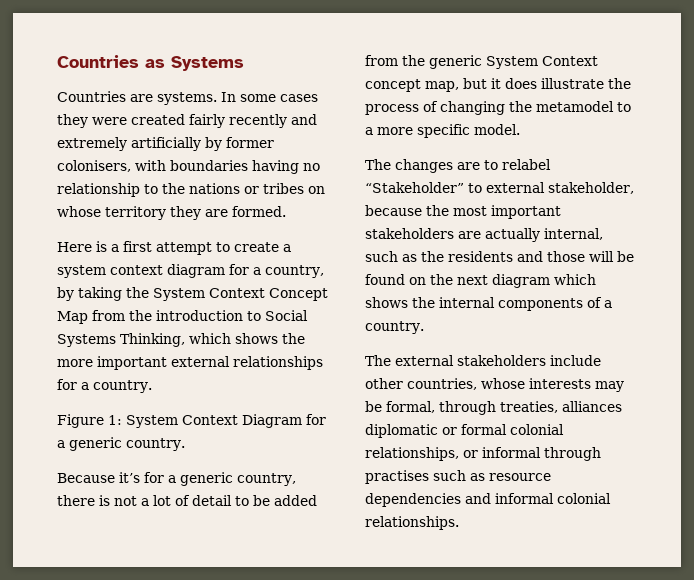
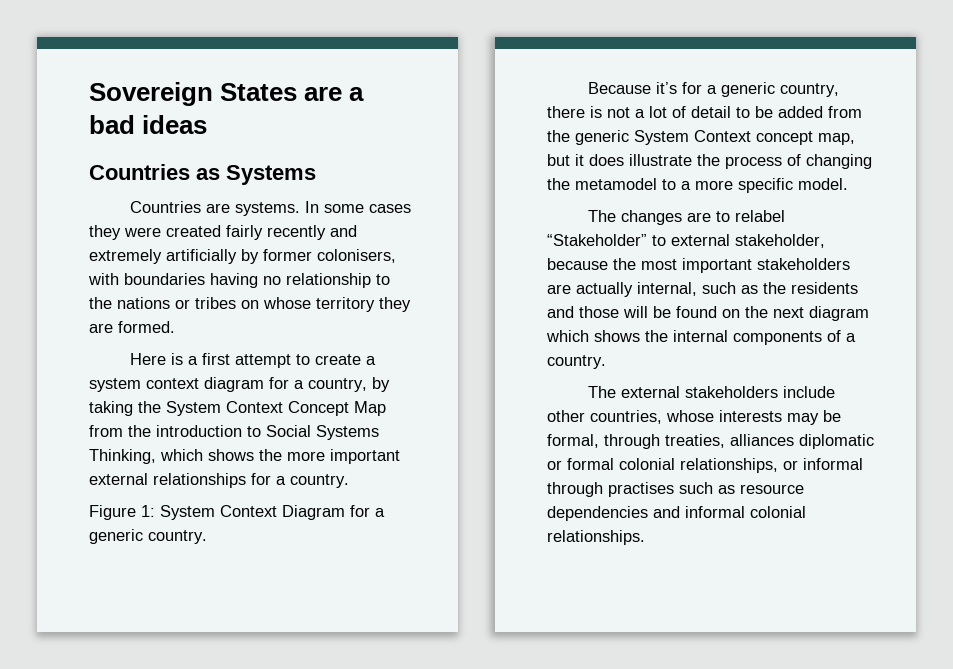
(57, 61) none -> [89,82,365,106] [89,115,208,134] Sovereign States are a bad ideas //

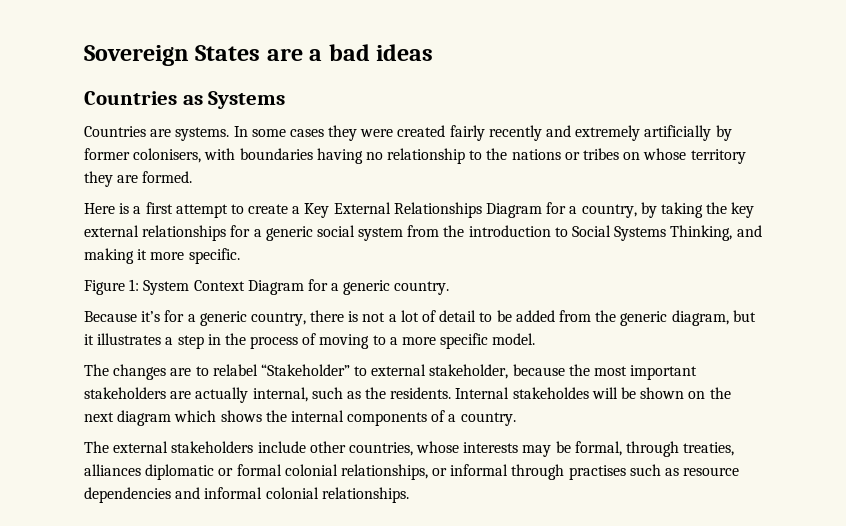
[89,377,264,392] system context diagram -> [304,202,543,218] Key External Relationships Diagram
[166,401,386,416] System Context Concept Map -> [731,202,755,218] [84,225,404,241] key external relationships for a generic social system
[160,449,400,464] [89,473,349,488] which shows the more important external relationships for a country. -> [736,225,762,237] [84,248,240,264] and making it more specific.
[634,130,855,145] [547,154,872,169] [547,178,657,190] System Context concept map, but it does illustrate the process of changing the metamodel -> [671,310,756,326] [84,333,370,349] diagram, but it illustrates a step in the process of moving
[791,282,858,294] [547,306,619,318] residents and those -> [390,387,589,399] residents. Internal stakeholdes
[676,306,717,318] found -> [640,387,685,399] shown

